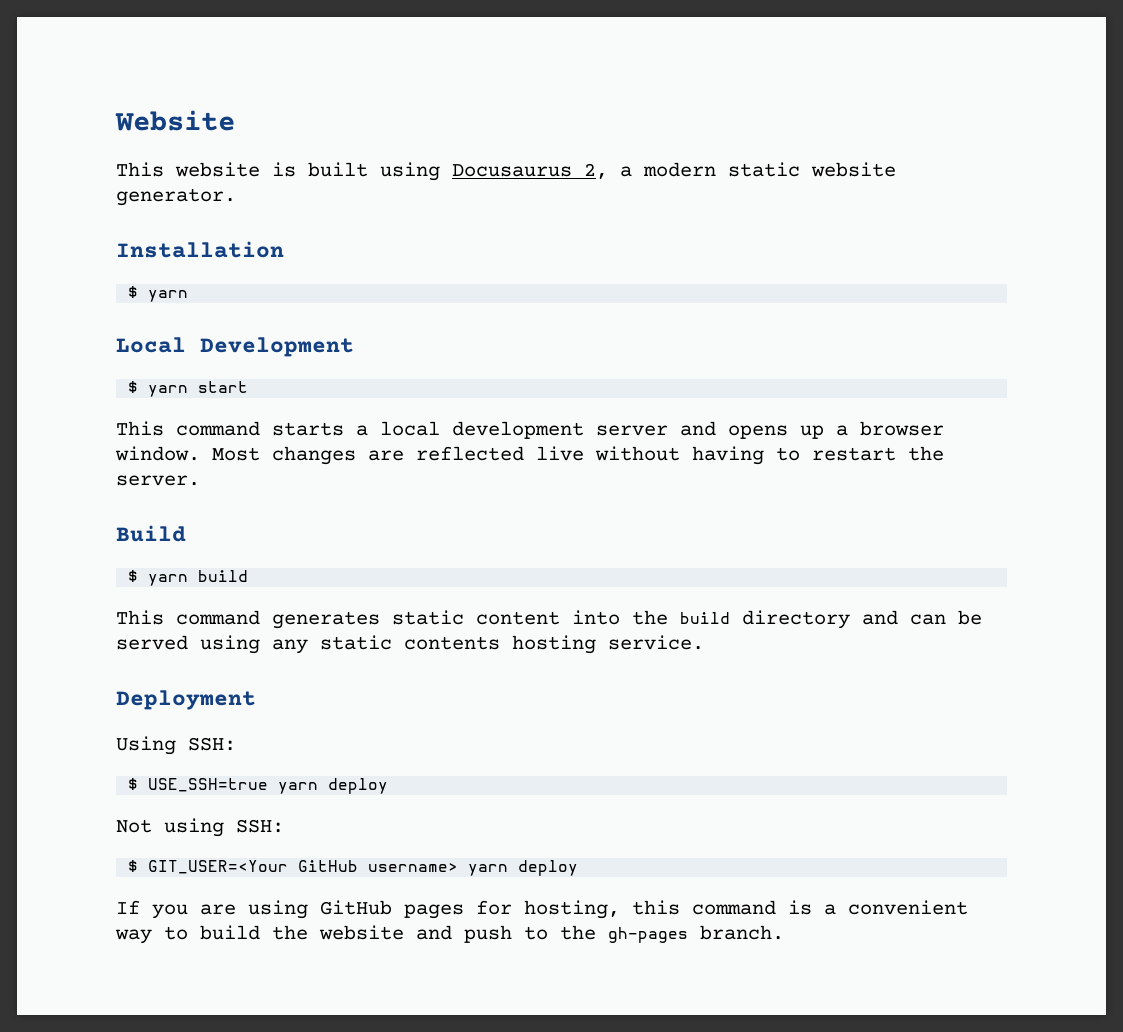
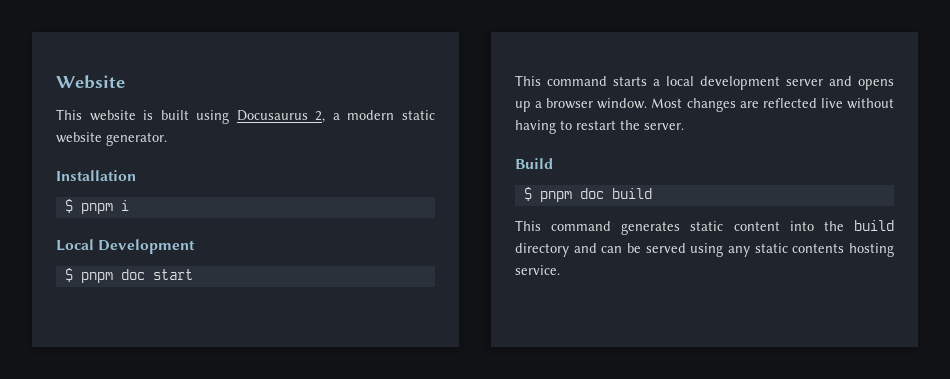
[148,290,189,302] yarn -> [80,200,129,214] pnpm i
[148,385,189,397] yarn -> [80,269,145,283] pnpm doc
[148,574,189,586] yarn -> [539,188,604,202] pnpm doc
[116,690,256,710] [116,736,236,755] [128,778,389,794] [116,818,284,837] [128,860,579,876] [116,900,968,919] [115,925,784,944] // Deployment // Using SSH: // $ USE_SSH=true yarn deploy // Not using SSH: // $ GIT_USER=<Your GitHub username> yarn deploy // If you are using GitHub pages for hosting, this command is a convenient way to build the website and push to the gh-pages branch. -> (560, 270) none

